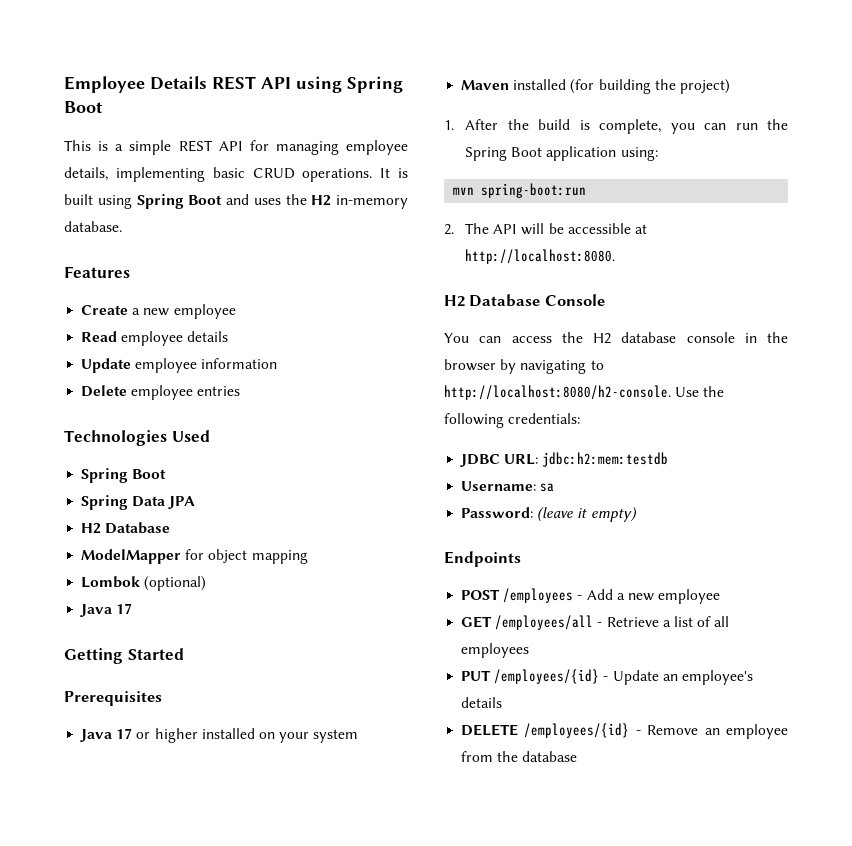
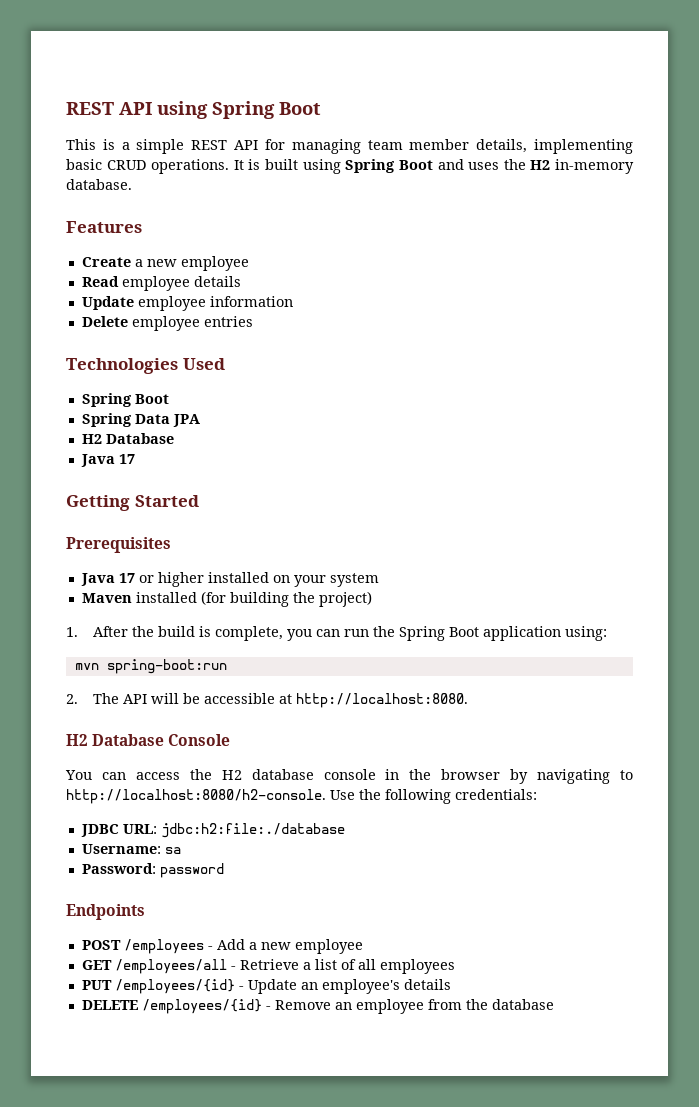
[64,76,207,93] Employee Details -> (66, 108) none
[346,140,408,155] employee -> [367,139,470,150] team member
[81,549,308,564] [81,576,207,591] // ModelMapper for object mapping // Lombok (optional) -> (174, 438) none
[542,452,669,467] jdbc:h2:mem:testdb -> [160,823,345,838] jdbc:h2:file:./database
[537,507,637,522] (leave it empty) -> [159,863,224,878] password

